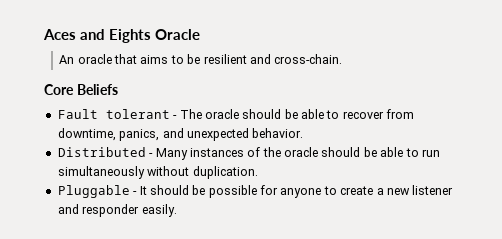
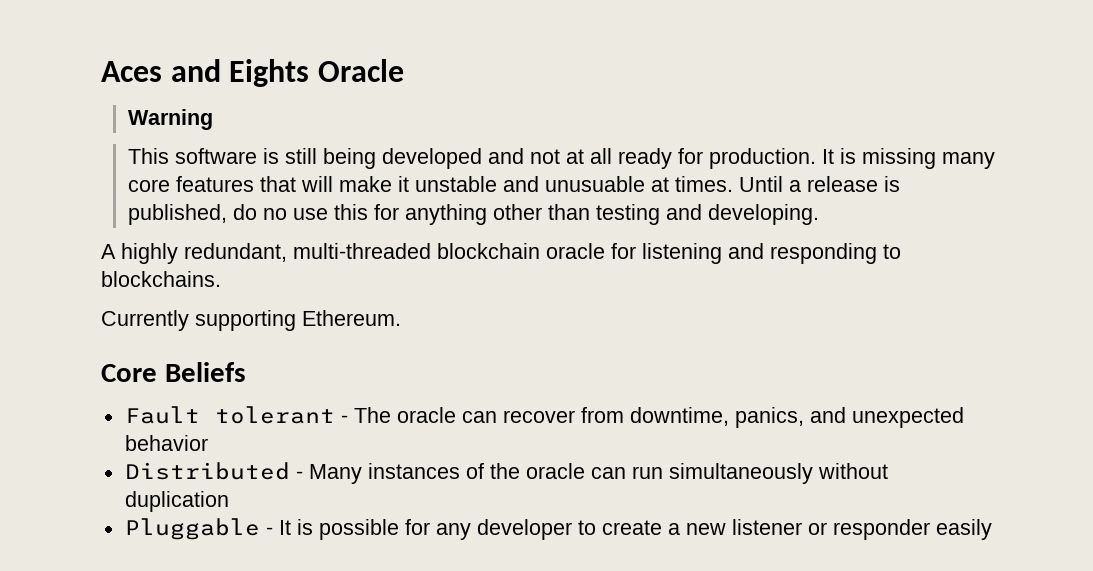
[59,54,343,64] An oracle that aims to be resilient and cross-chain. -> [127,109,213,130] [127,148,995,169] [127,176,900,192] [127,204,819,225] [101,243,901,264] [101,271,221,287] [101,310,401,331] Warning // This software is still being developed and not at all ready for production. It is missing many core features that will make it unstable and unusuable at times. Until a release is published, do no use this for anything other than testing and developing. // A highly redundant, multi-threaded blockchain oracle for listening and responding to blockchains. // Currently supporting Ethereum.
[242,109,340,119] should be able to -> [461,411,497,423] can
[252,128,304,138] behavior. -> [124,435,208,451] behavior
[321,147,419,157] should be able to -> [590,467,626,479] can
[192,166,258,179] duplication. -> [124,491,229,512] duplication
[149,185,322,198] should be possible for anyone -> [296,519,572,540] is possible for any developer
[57,204,177,217] and responder easily. -> [807,519,992,540] or responder easily

